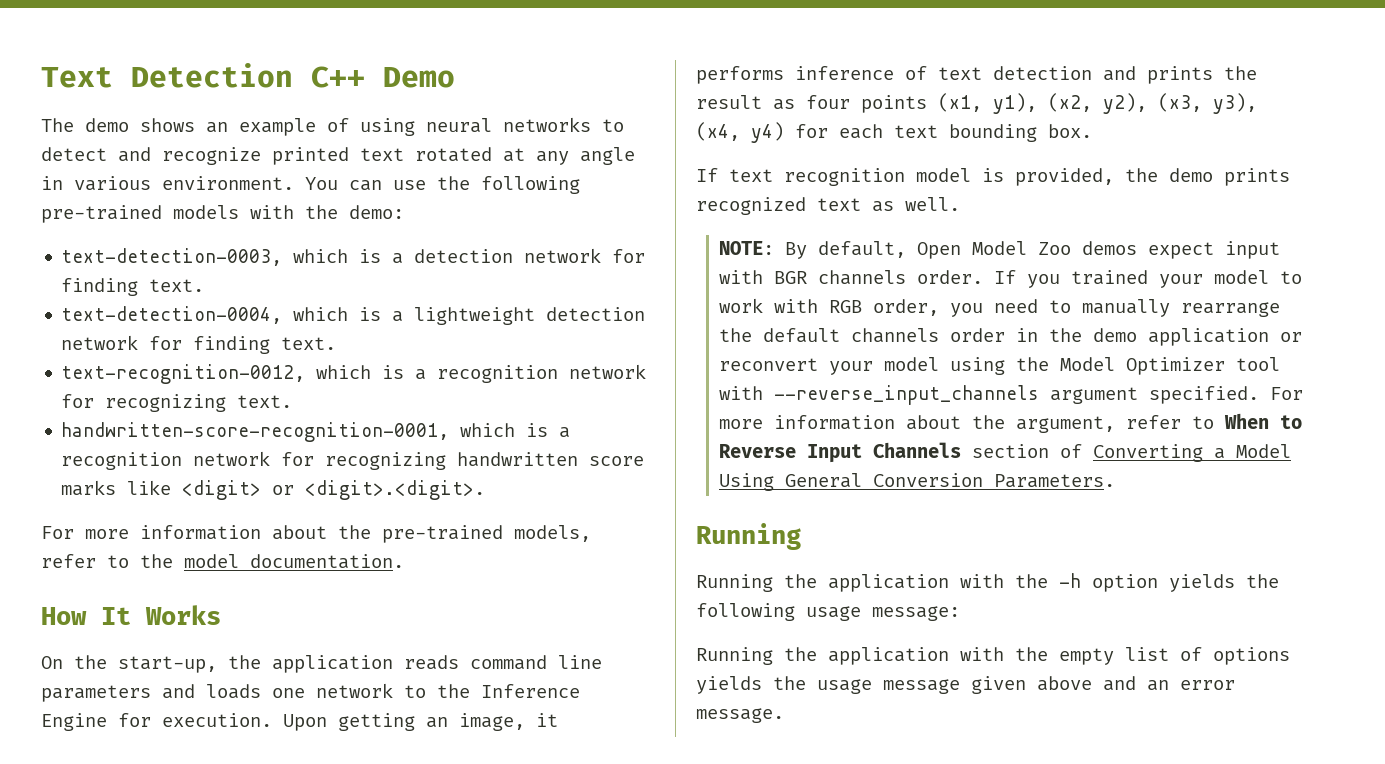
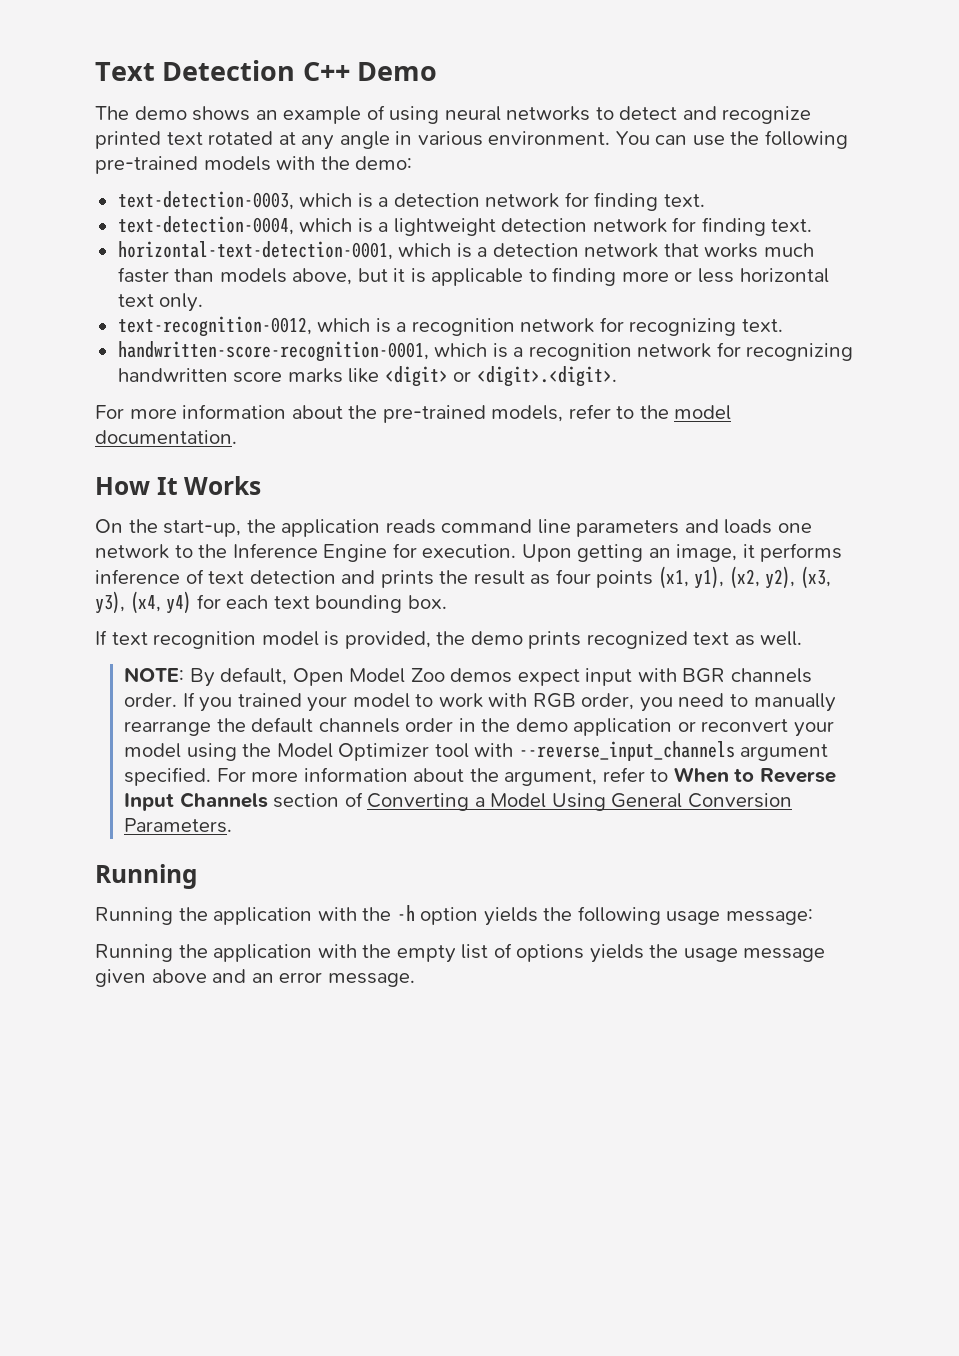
(337, 343) none -> [117,241,814,260] [117,267,829,286] [117,293,204,312] // horizontal-text-detection-0001, which is a detection network that works much faster than models above, but it is applicable to finding more or less horizontal text only.

